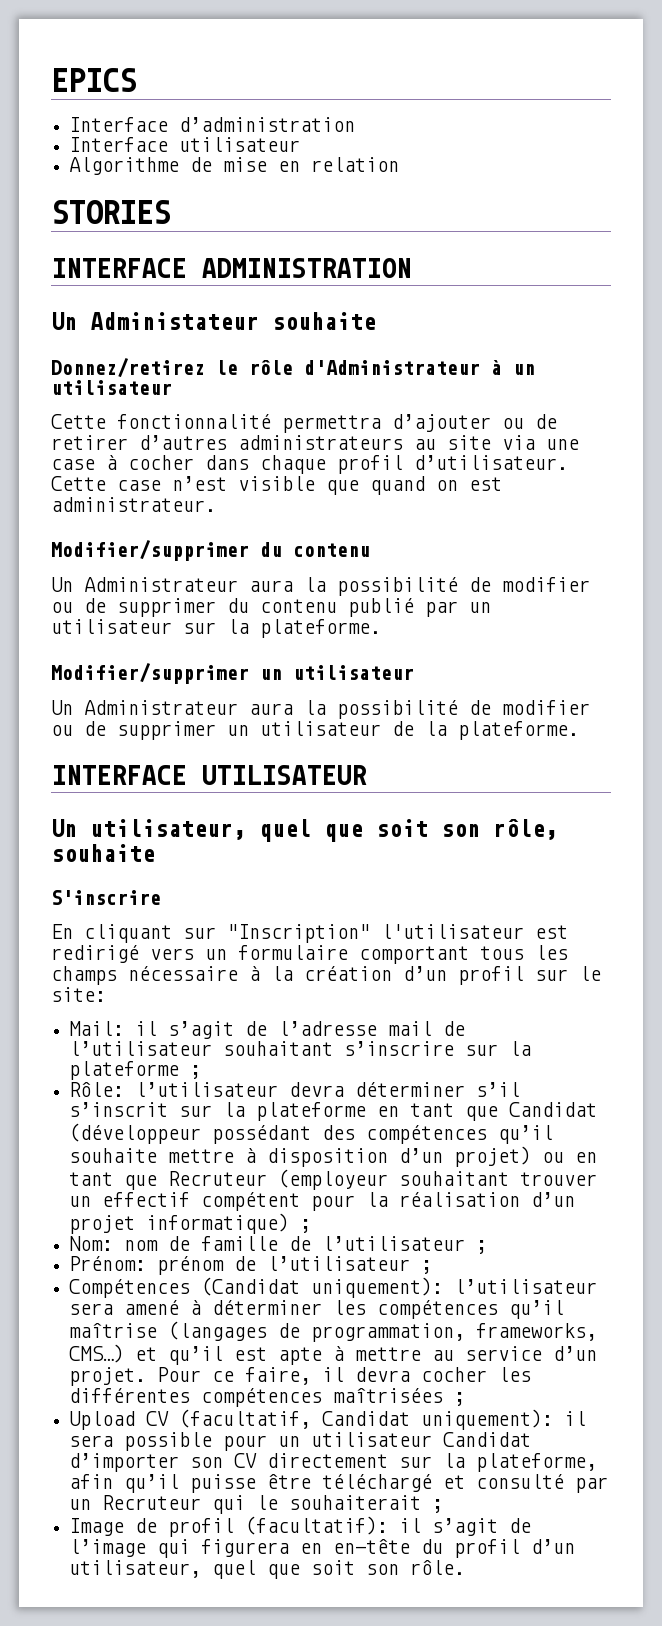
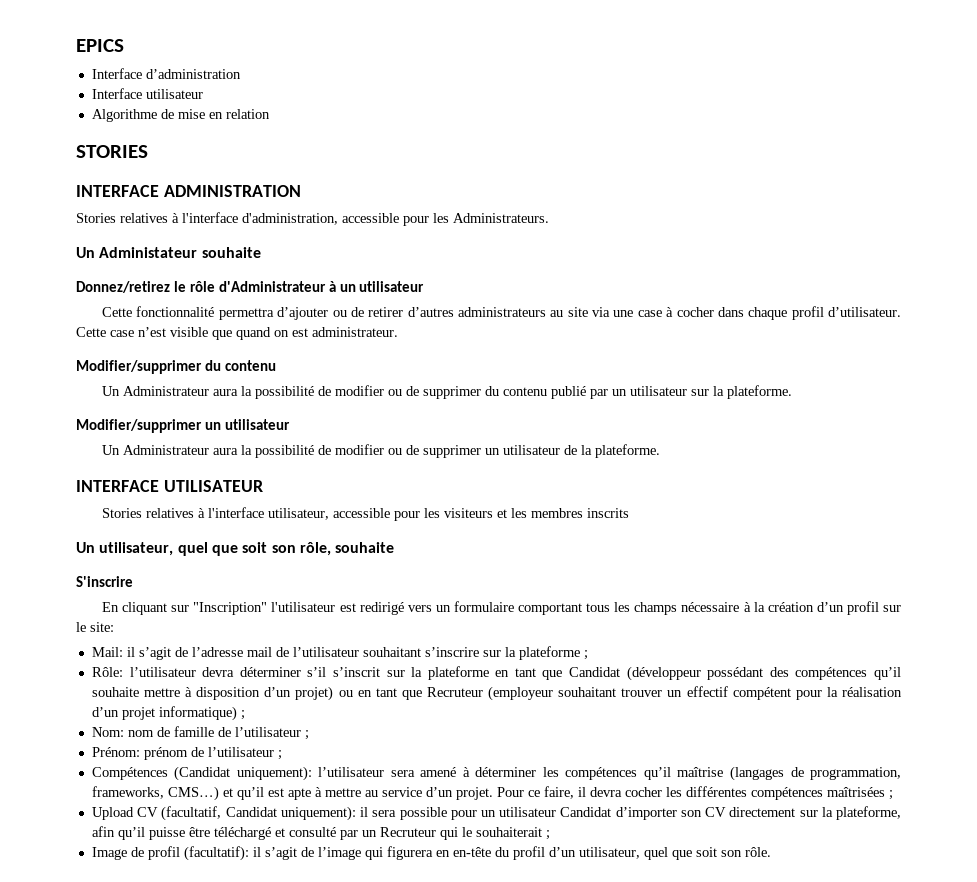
(411, 268) none -> [76,212,549,226] // Stories relatives à l'interface d'administration, accessible pour les Administrateurs.
(367, 775) none -> [102,507,630,521] // Stories relatives à l'interface utilisateur, accessible pour les visiteurs et les membres inscrits

